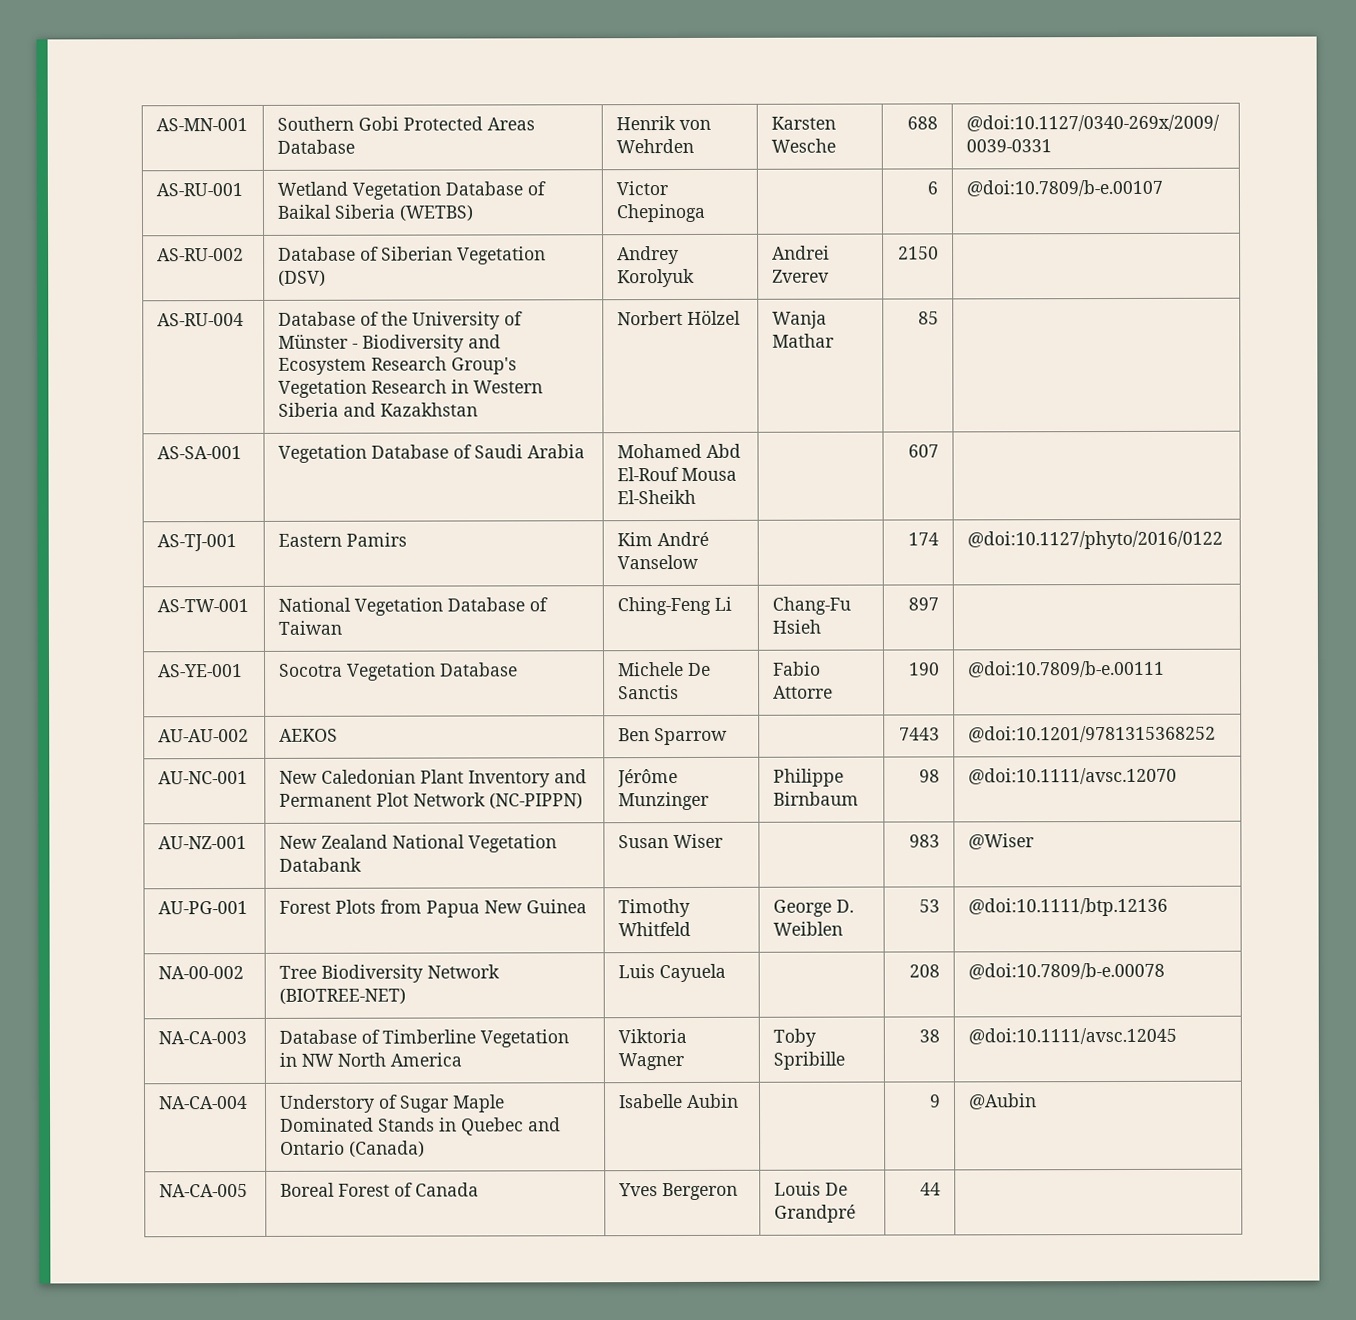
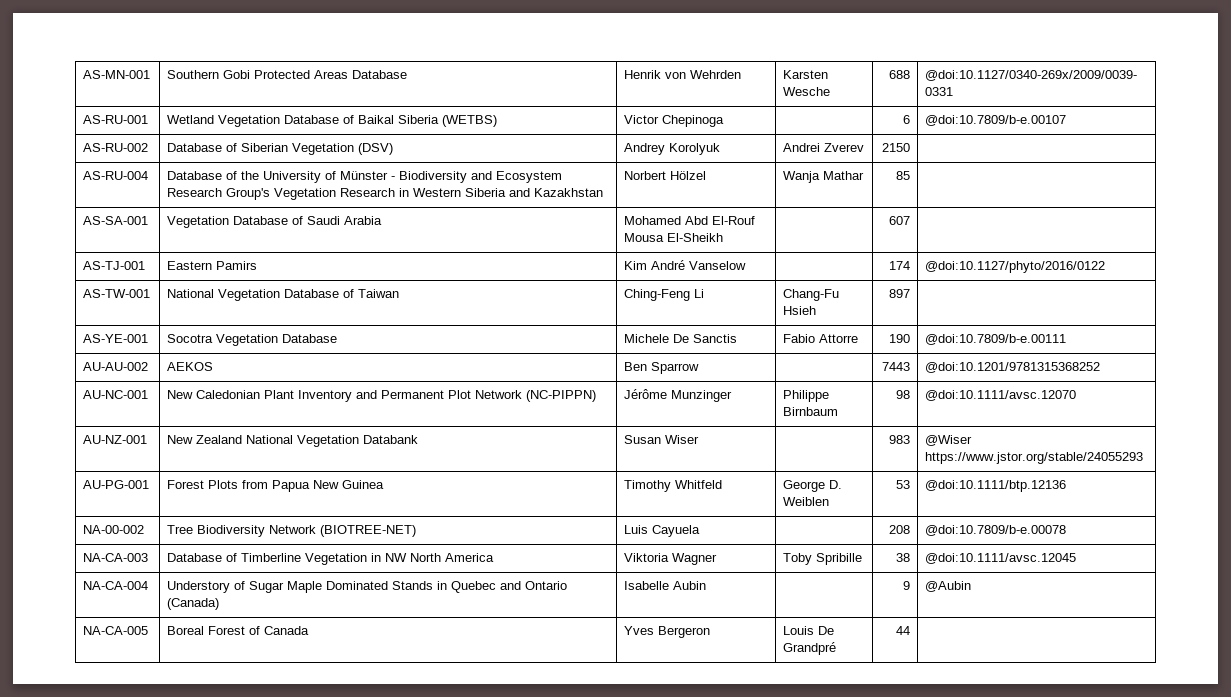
(1034, 841) none -> [925,452,1144,464] https://www.jstor.org/stable/24055293

